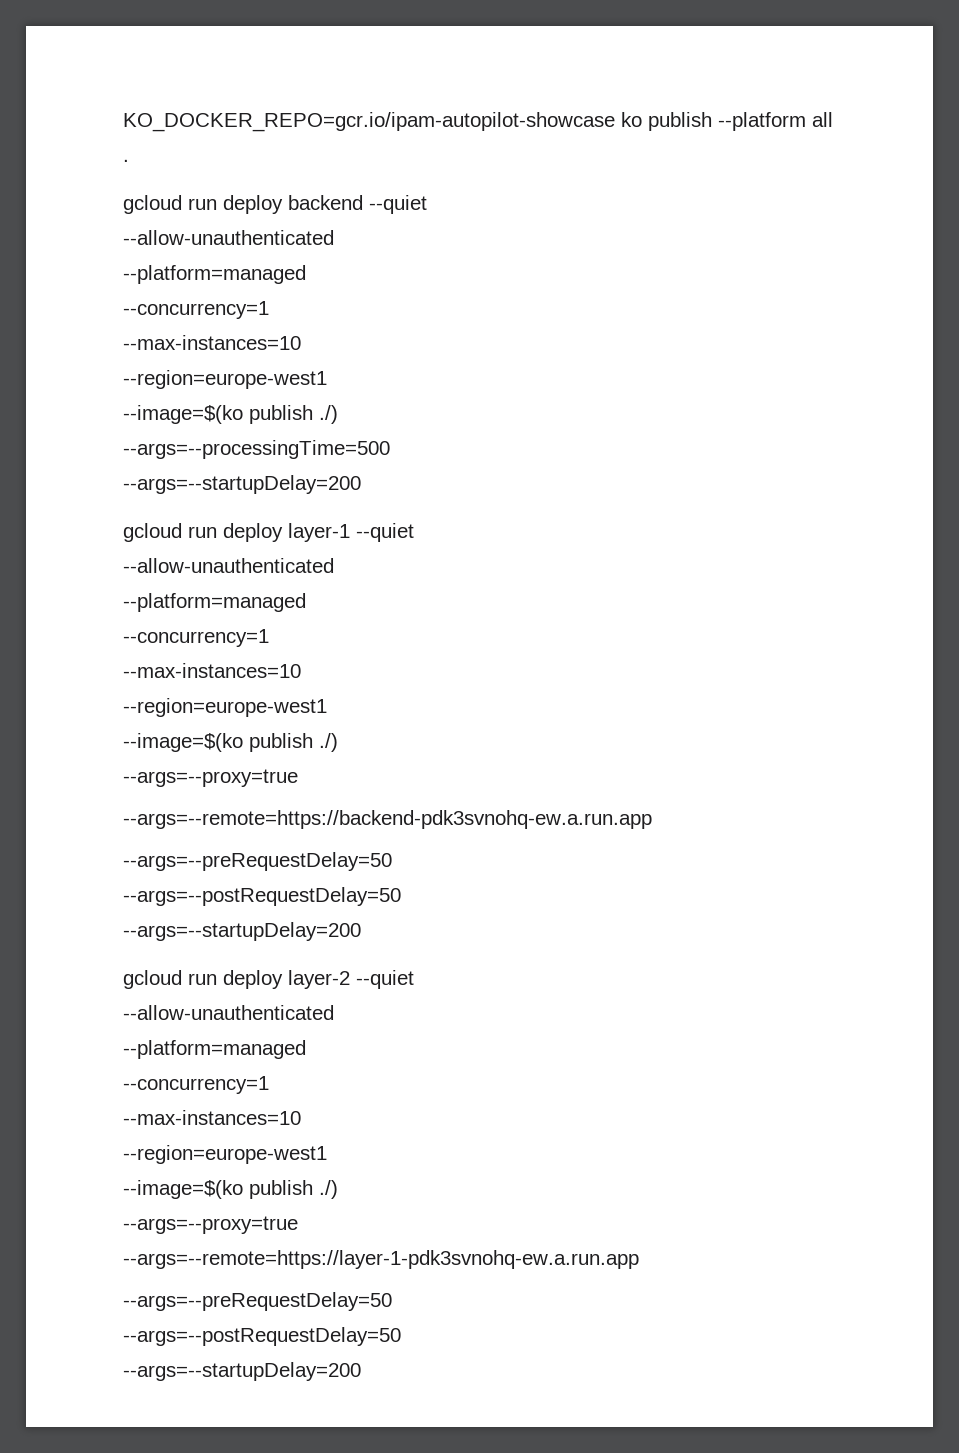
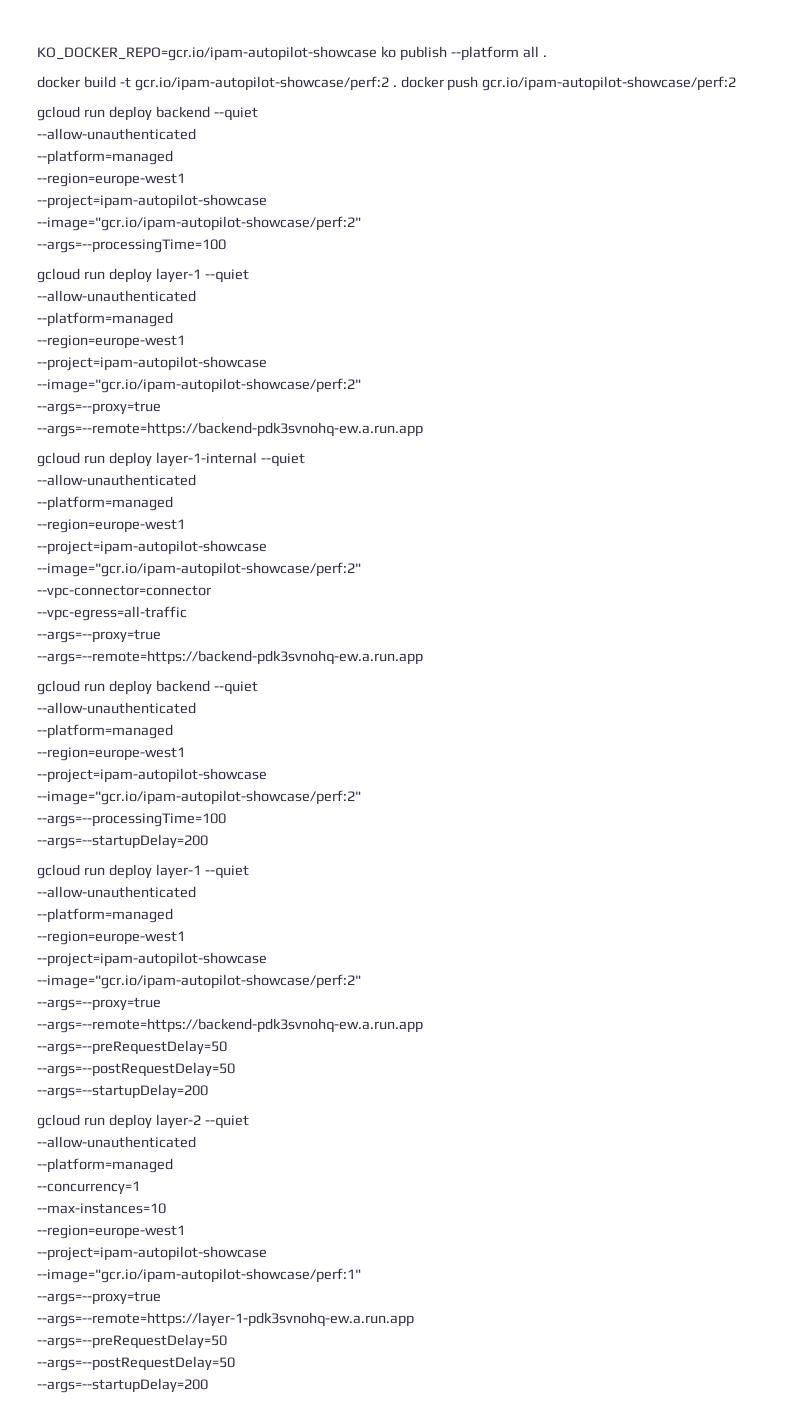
[123,195,427,214] [123,230,334,245] [123,265,306,284] [123,301,269,319] [123,335,301,350] [123,370,327,389] [123,405,338,424] [123,440,390,459] // gcloud run deploy backend --quiet // --allow-unauthenticated // --platform=managed // --concurrency=1 // --max-instances=10 // --region=europe-west1 // --image=$(ko publish ./) // --args=--processingTime=500 -> [37,76,737,91] [37,106,258,121] [37,128,196,140] [37,150,173,165] [37,173,185,187] [37,194,267,209] [37,216,361,231] [37,239,226,253] [37,268,249,283] [37,290,196,302] [37,312,173,327] [37,335,185,349] [37,356,267,371] [37,378,361,393] [37,401,161,415] [37,422,423,437] [37,452,305,467] [37,474,196,486] [37,496,173,511] [37,519,185,533] [37,540,267,555] [37,562,361,577] [37,585,211,599] [37,606,187,621] [37,629,161,643] [37,650,423,665] [37,680,258,695] [37,702,196,714] [37,724,173,739] [37,747,185,761] [37,768,267,783] [37,790,361,805] [37,813,226,827] // docker build -t gcr.io/ipam-autopilot-showcase/perf:2 . docker push gcr.io/ipam-autopilot-showcase/perf:2 // gcloud run deploy backend --quiet // --allow-unauthenticated // --platform=managed // --region=europe-west1 // --project=ipam-autopilot-showcase // --image="gcr.io/ipam-autopilot-showcase/perf:2" // --args=--processingTime=100 // gcloud run deploy layer-1 --quiet // --allow-unauthenticated // --platform=managed // --region=europe-west1 // --project=ipam-autopilot-showcase // --image="gcr.io/ipam-autopilot-showcase/perf:2" // --args=--proxy=true // --args=--remote=https://backend-pdk3svnohq-ew.a.run.app // gcloud run deploy layer-1-internal --quiet // --allow-unauthenticated // --platform=managed // --region=europe-west1 // --project=ipam-autopilot-showcase // --image="gcr.io/ipam-autopilot-showcase/perf:2" // --vpc-connector=connector // --vpc-egress=all-traffic // --args=--proxy=true // --args=--remote=https://backend-pdk3svnohq-ew.a.run.app // gcloud run deploy backend --quiet // --allow-unauthenticated // --platform=managed // --region=europe-west1 // --project=ipam-autopilot-showcase // --image="gcr.io/ipam-autopilot-showcase/perf:2" // --args=--processingTime=100
[123,629,269,647] [123,663,301,678] [123,698,327,717] [123,733,338,752] // --concurrency=1 // --max-instances=10 // --region=europe-west1 // --image=$(ko publish ./) -> [37,931,185,945] [37,952,267,967] [37,974,361,989] // --region=europe-west1 // --project=ipam-autopilot-showcase // --image="gcr.io/ipam-autopilot-showcase/perf:2"
[123,1180,338,1199] --image=$(ko publish ./) -> [37,1246,267,1261] [37,1268,361,1283] --project=ipam-autopilot-showcase // --image="gcr.io/ipam-autopilot-showcase/perf:1"

